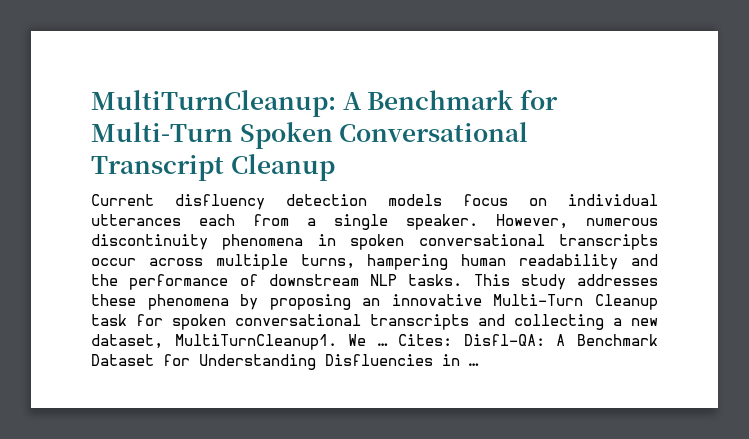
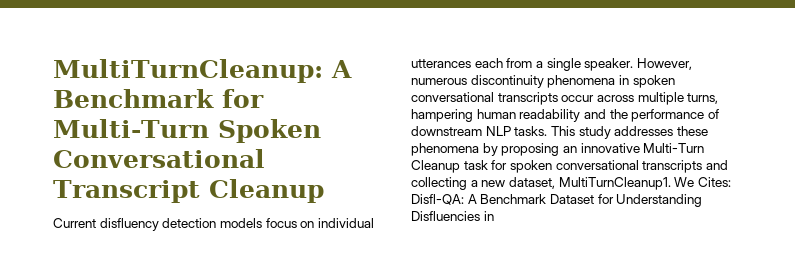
[377,343,388,346] … -> (695, 182) none
[469,363,479,366] … -> (494, 216) none

